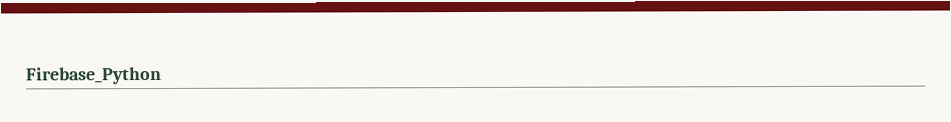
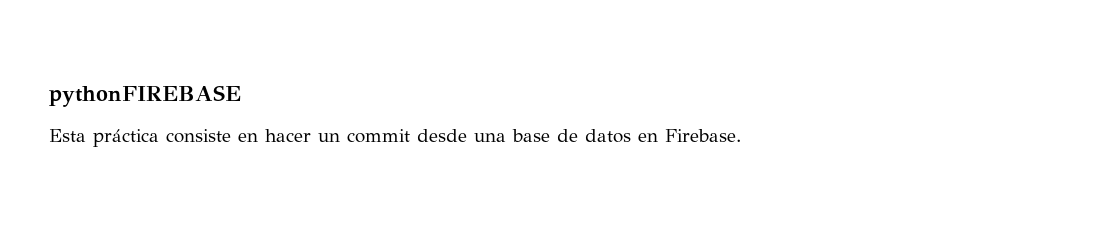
[26,66,162,85] Firebase_Python -> [49,85,241,107] [49,129,741,147] pythonFIREBASE // Esta práctica consiste en hacer un commit desde una base de datos en Firebase.

